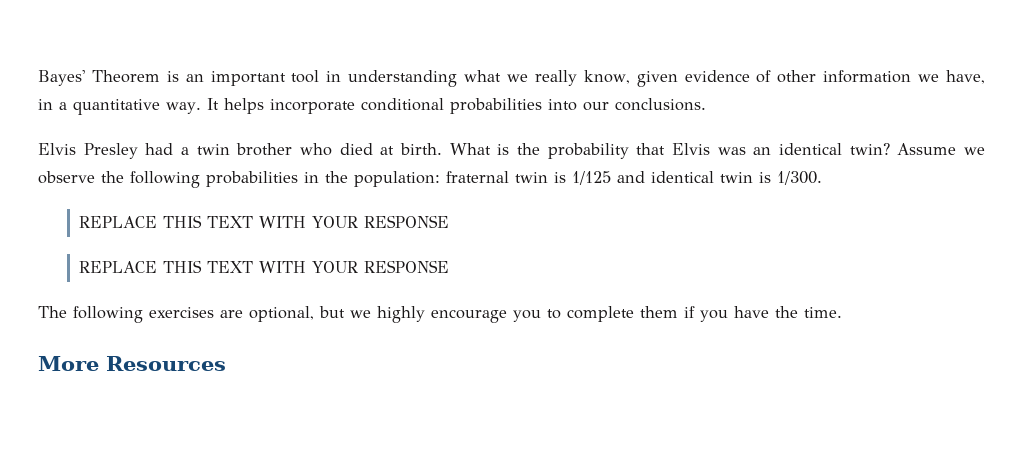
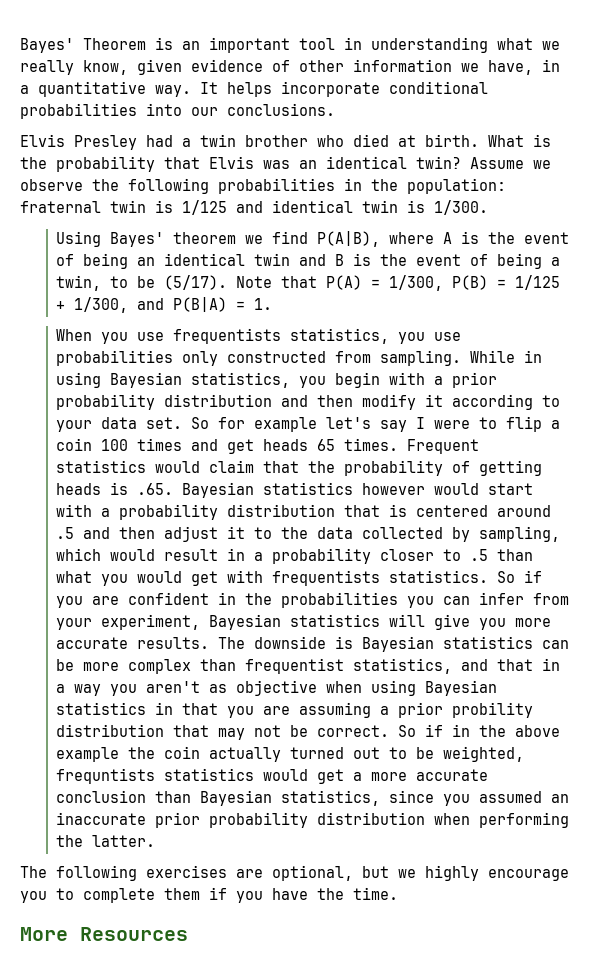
[78,215,449,228] [78,260,449,273] REPLACE THIS TEXT WITH YOUR RESPONSE // REPLACE THIS TEXT WITH YOUR RESPONSE -> [56,231,570,247] [56,253,561,269] [56,275,561,291] [56,297,273,313] [56,328,462,344] [56,350,543,366] [56,372,498,388] [56,394,561,410] [56,416,561,432] [56,438,480,454] [56,460,543,476] [56,482,534,498] [56,504,552,520] [56,526,561,542] [56,548,534,564] [56,570,543,586] [56,592,570,608] [56,614,552,630] [56,636,570,652] [56,658,561,674] [56,680,498,696] [56,702,534,718] [56,724,561,740] [56,746,525,762] [56,768,489,784] [56,790,570,806] [56,812,570,828] [56,835,156,847] Using Bayes' theorem we find P(A|B), where A is the event of being an identical twin and B is the event of being a twin, to be (5/17). Note that P(A) = 1/300, P(B) = 1/125 + 1/300, and P(B|A) = 1. // When you use frequentists statistics, you use probabilities only constructed from sampling. While in using Bayesian statistics, you begin with a prior probability distribution and then modify it according to your data set. So for example let's say I were to flip a coin 100 times and get heads 65 times. Frequent statistics would claim that the probability of getting heads is .65. Bayesian statistics however would start with a probability distribution that is centered around .5 and then adjust it to the data collected by sampling, which would result in a probability closer to .5 than what you would get with frequentists statistics. So if you are confident in the probabilities you can infer from your experiment, Bayesian statistics will give you more accurate results. The downside is Bayesian statistics can be more complex than frequentist statistics, and that in a way you aren't as objective when using Bayesian statistics in that you are assuming a prior probility distribution that may not be correct. So if in the above example the coin actually turned out to be weighted, frequntists statistics would get a more accurate conclusion than Bayesian statistics, since you assumed an inaccurate prior probability distribution when performing the latter.

